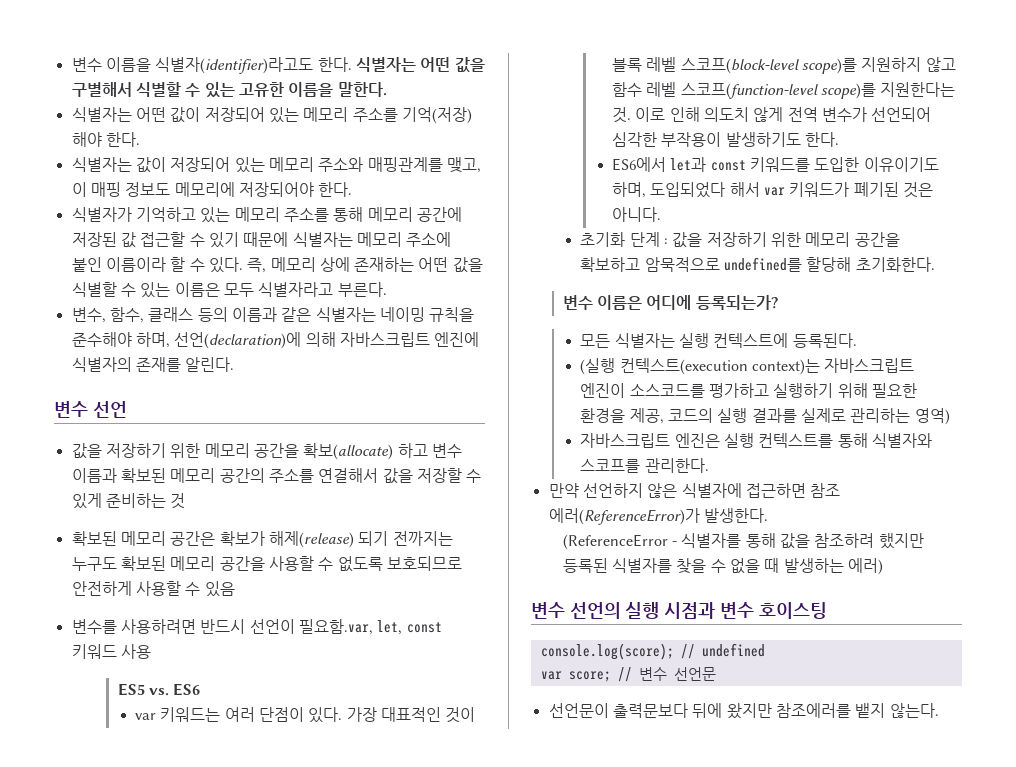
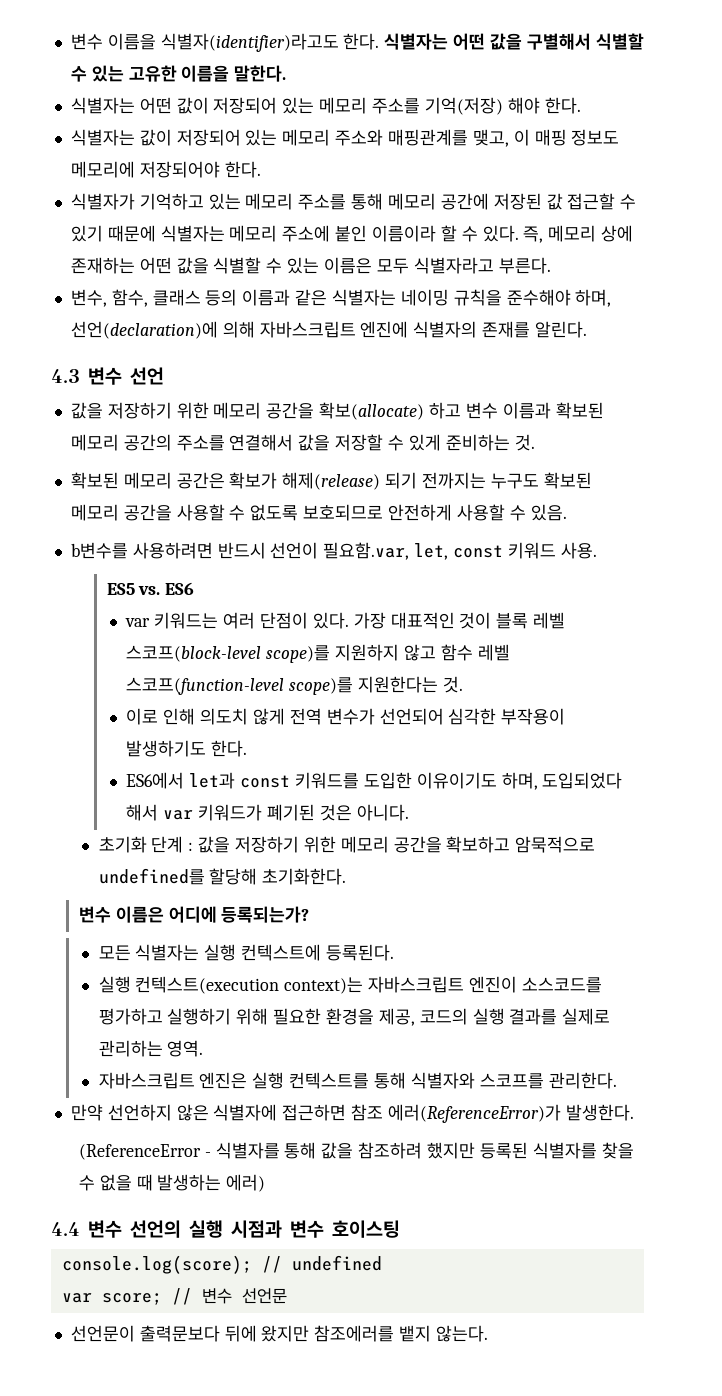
(235, 364) none -> [51,369,80,383] 4.3
[170,493,186,509] 것 -> [514,434,535,451] 것.
[204,581,235,597] [71,619,117,634] 있음 // 변수를 -> [530,504,567,521] [70,542,128,559] 있음. // b변수를
[120,644,151,659] 사용 -> [560,542,597,559] 사용.
(632, 115) none -> (463, 684) //
[580,358,616,375] (실행 -> [98,976,131,993] 실행
[914,408,950,425] 영역) -> [167,1040,204,1057] 영역.
(884, 566) none -> [51,1222,80,1236] 4.4

